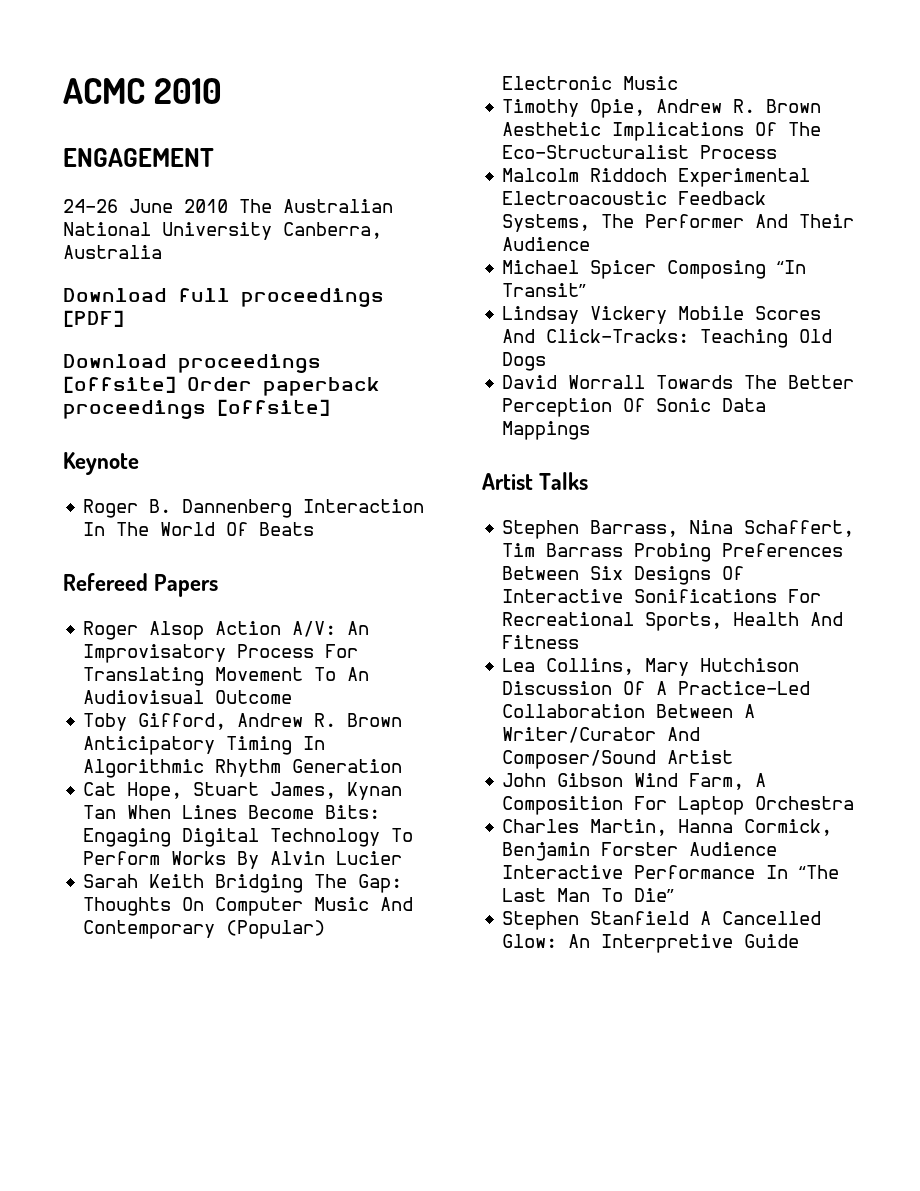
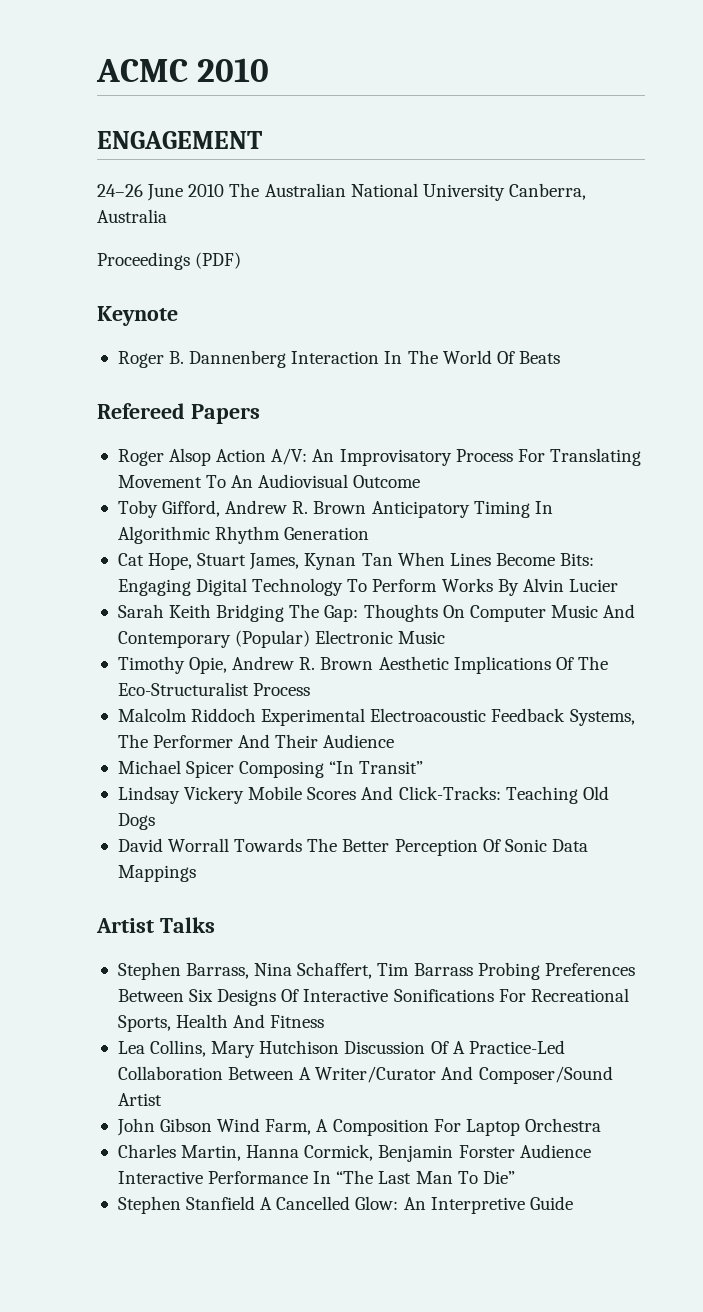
[63,288,384,307] [63,310,124,327] [63,354,321,373] [63,376,380,396] [63,399,330,419] Download full proceedings [PDF] // Download proceedings [offsite] Order paperback proceedings [offsite] -> [97,252,242,270] Proceedings (PDF)

